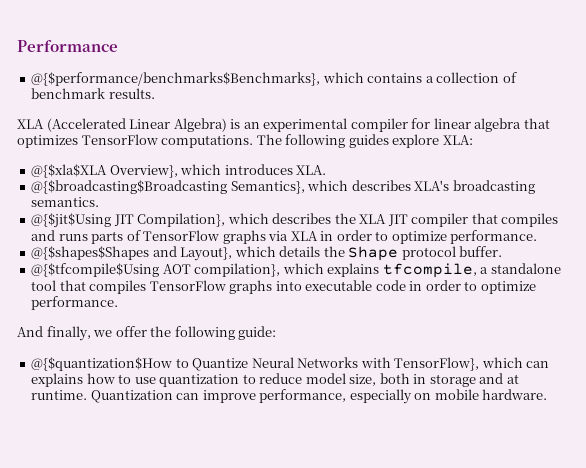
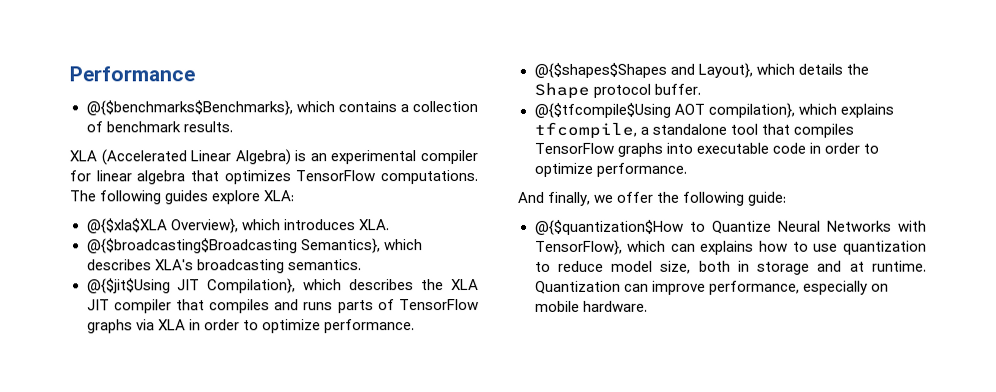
[31,72,321,86] @{$performance/benchmarks$Benchmarks}, -> [85,100,293,116] @{$benchmarks$Benchmarks},

